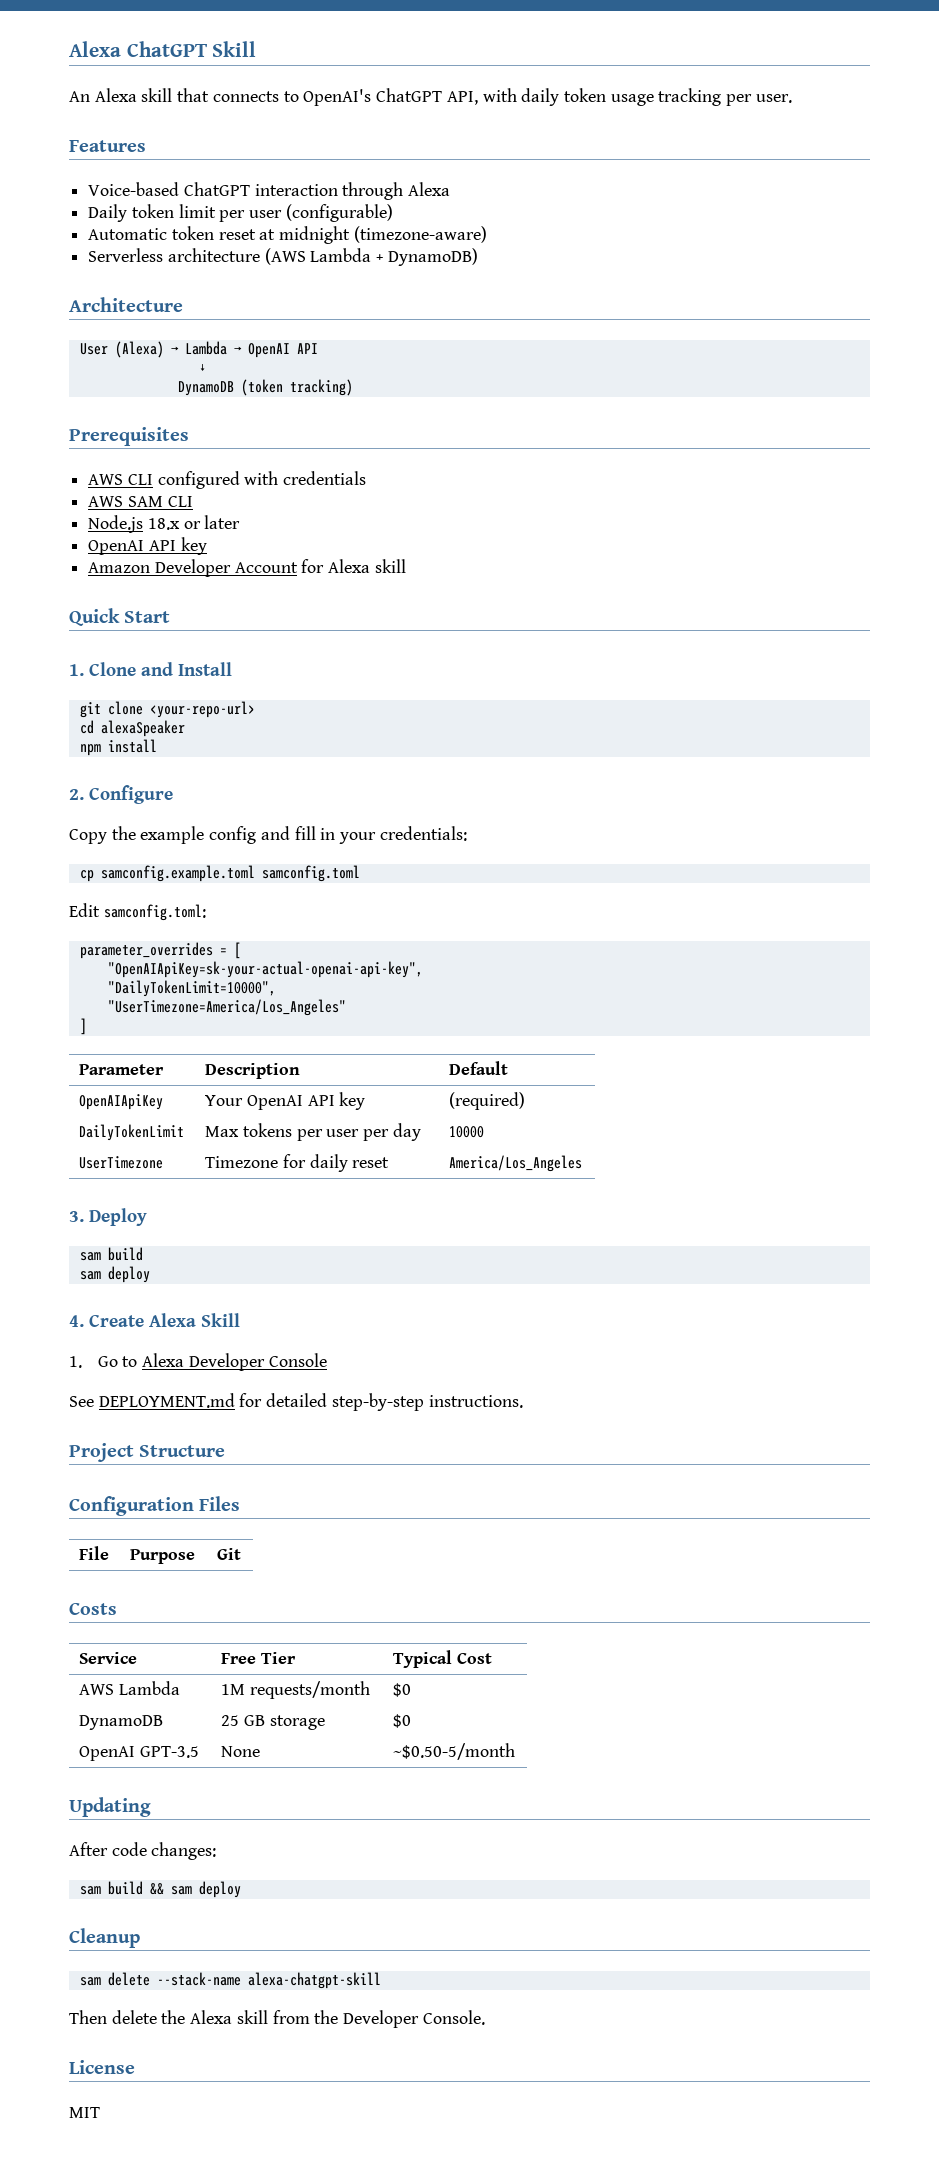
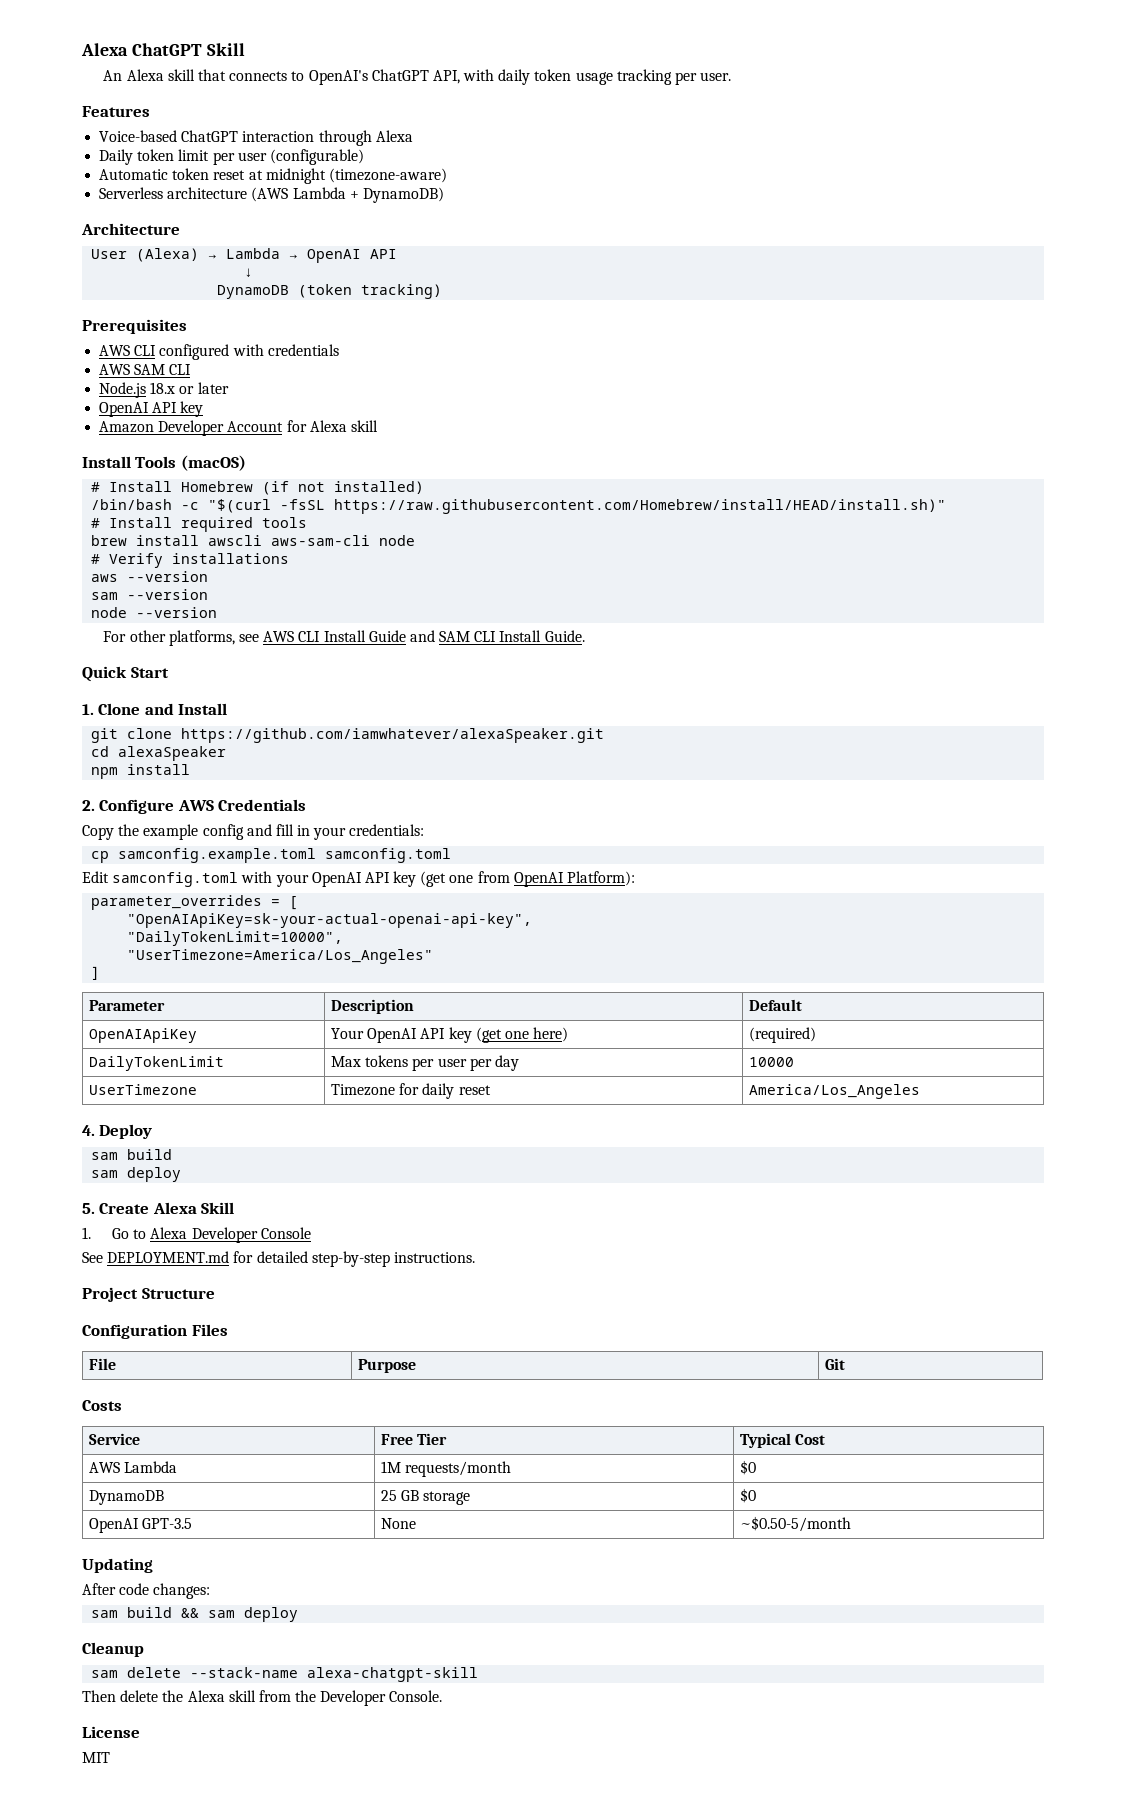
(406, 566) none -> [82,455,246,471] [91,481,425,495] [91,499,947,514] [91,517,308,532] [91,535,416,546] [91,553,290,568] [91,571,209,582] [91,589,209,600] [91,607,218,618] [103,630,585,646] // Install Tools (macOS) // # Install Homebrew (if not installed) // /bin/bash -c "$(curl -fsSL https://raw.githubusercontent.com/Homebrew/install/HEAD/install.sh)" // # Install required tools // brew install awscli aws-sam-cli node // # Verify installations // aws --version // sam --version // node --version // For other platforms, see AWS CLI Install Guide and SAM CLI Install Guide.
[149,701,255,718] <your-repo-url> -> [181,728,605,743] https://github.com/iamwhatever/alexaSpeaker.git
(173, 794) none -> [177,799,307,811] AWS Credentials
[103,904,206,921] samconfig.toml: -> [112,871,636,887] samconfig.toml with your OpenAI API key (get one from OpenAI Platform):
(366, 1101) none -> [475,1027,569,1043] (get one here)
[69,1211,84,1222] 3. -> [82,1125,95,1136] 4.
[69,1315,84,1327] 4. -> [82,1203,95,1214] 5.

